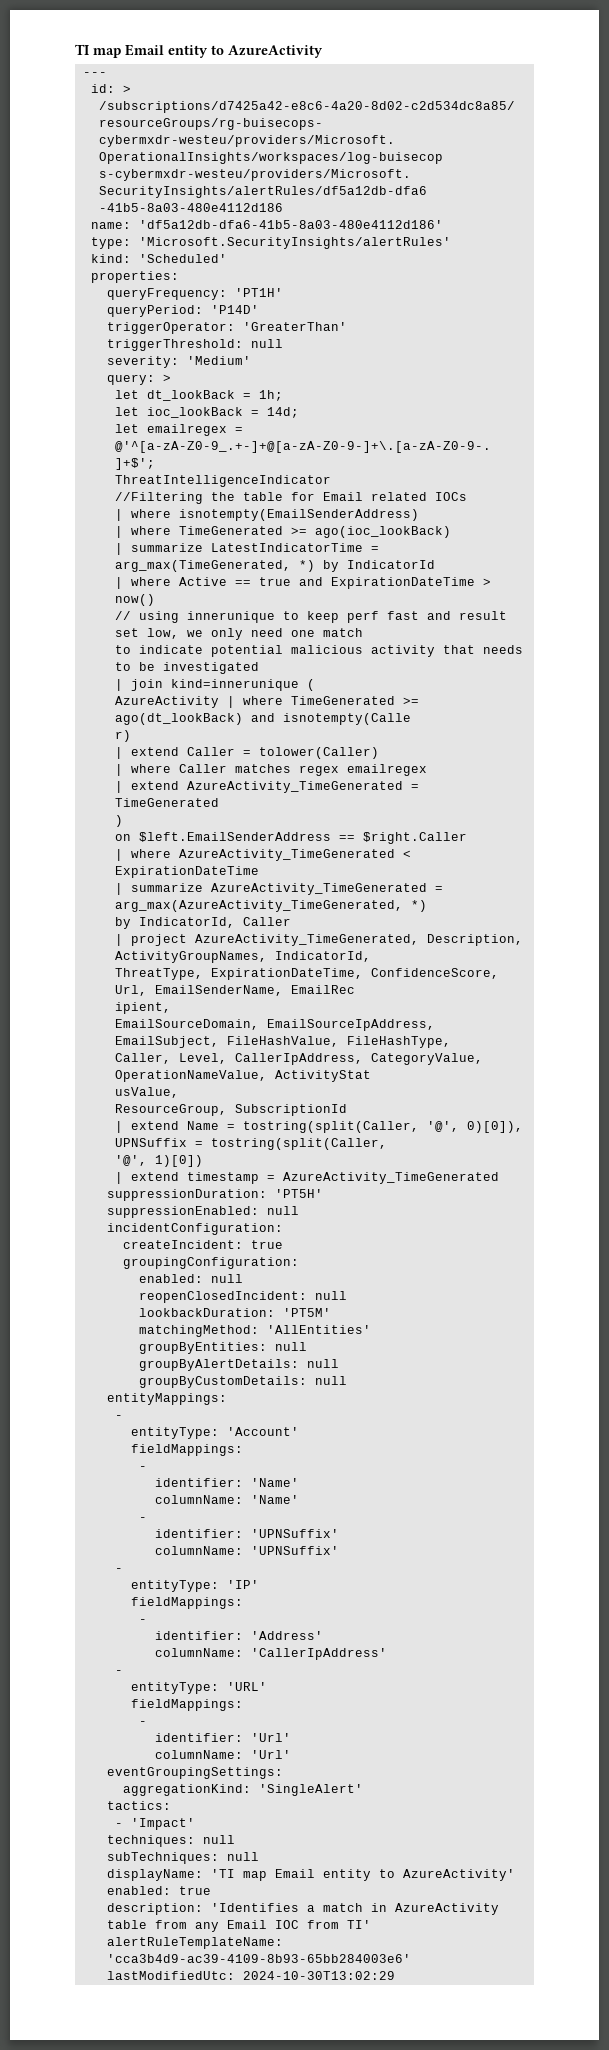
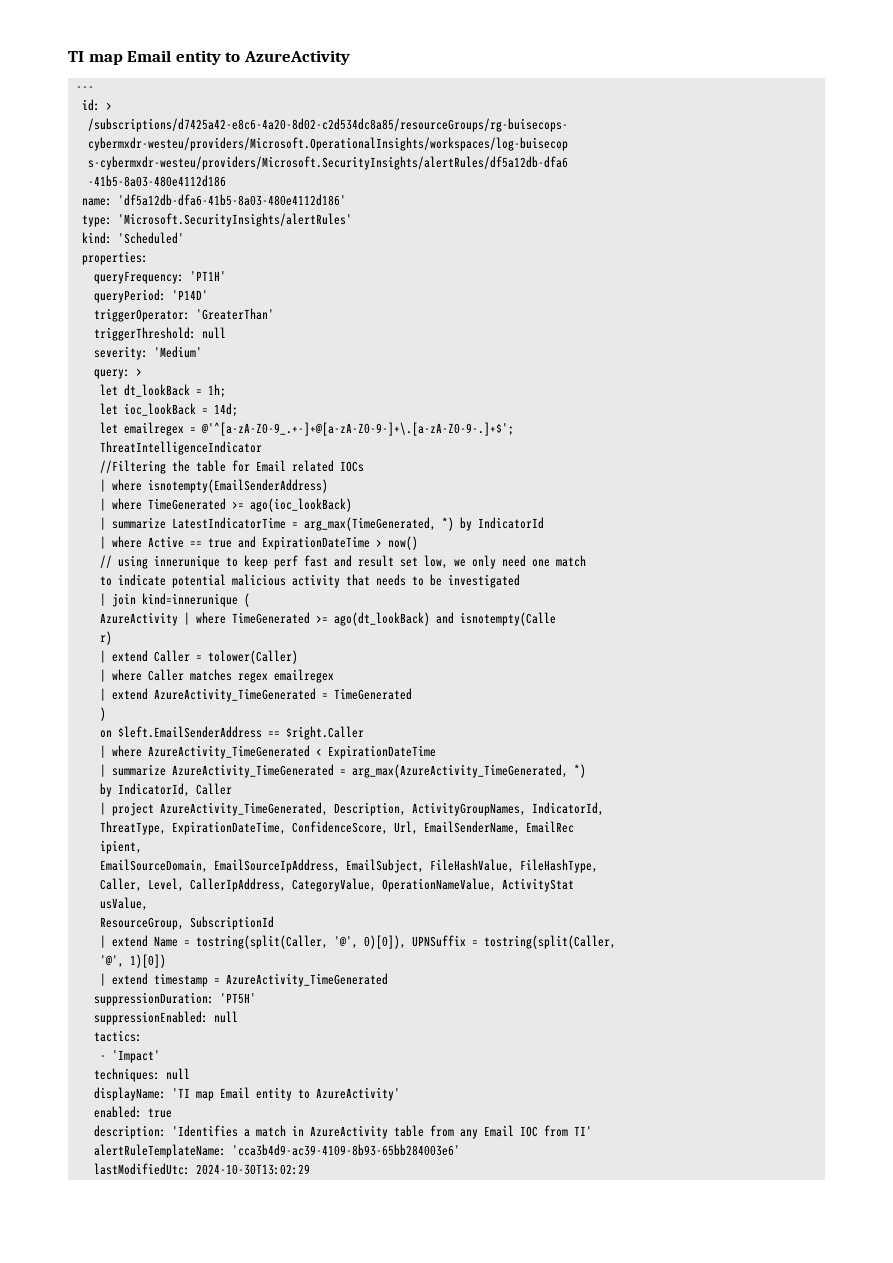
[106,1223,283,1235] [122,1240,283,1249] [122,1257,299,1269] [138,1274,243,1283] [138,1291,347,1303] [138,1308,331,1317] [138,1325,371,1337] [138,1342,307,1354] [138,1359,339,1371] [138,1376,347,1388] [106,1393,227,1405] [114,1415,123,1419] [130,1427,299,1439] [130,1444,243,1456] [138,1466,147,1470] [154,1478,299,1487] [154,1495,299,1504] [138,1517,147,1521] [154,1529,339,1538] [154,1546,339,1555] [114,1568,123,1572] [130,1580,259,1592] [130,1597,243,1609] [138,1619,147,1623] [154,1631,323,1640] [154,1648,387,1660] [114,1670,123,1674] [130,1682,267,1694] [130,1699,243,1711] [138,1721,147,1725] [154,1733,291,1742] [154,1750,291,1759] [106,1767,283,1779] [122,1784,363,1796] // incidentConfiguration: // createIncident: true // groupingConfiguration: // enabled: null // reopenClosedIncident: null // lookbackDuration: 'PT5M' // matchingMethod: 'AllEntities' // groupByEntities: null // groupByAlertDetails: null // groupByCustomDetails: null // entityMappings: // - // entityType: 'Account' // fieldMappings: // - // identifier: 'Name' // columnName: 'Name' // - // identifier: 'UPNSuffix' // columnName: 'UPNSuffix' // - // entityType: 'IP' // fieldMappings: // - // identifier: 'Address' // columnName: 'CallerIpAddress' // - // entityType: 'URL' // fieldMappings: // - // identifier: 'Url' // columnName: 'Url' // eventGroupingSettings: // aggregationKind: 'SingleAlert' -> (239, 1017) none
[106,1852,259,1864] // subTechniques: null -> (191, 1074) none

